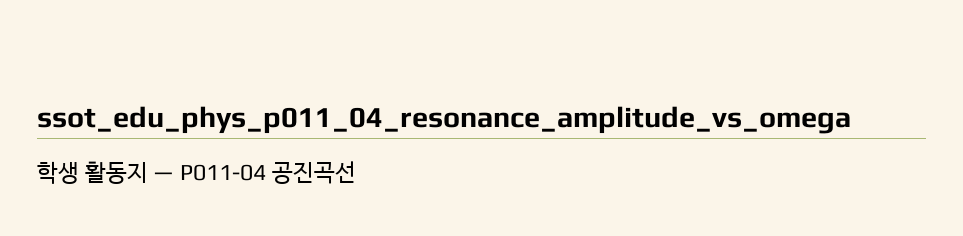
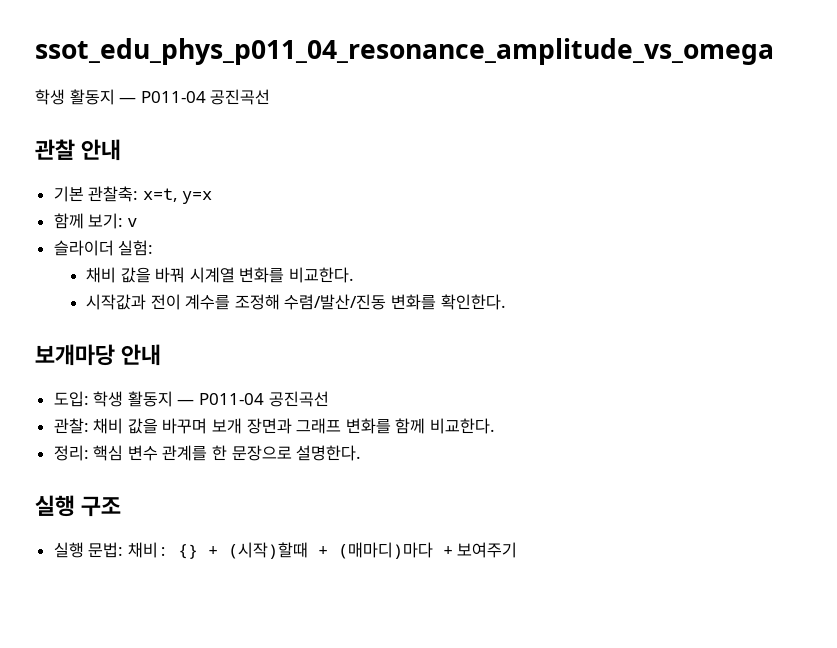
(356, 172) none -> [35,139,122,161] [53,186,213,204] [53,213,137,229] [53,240,154,256] [86,267,355,283] [86,294,506,310] [35,344,162,366] [53,391,329,407] [53,418,496,434] [53,445,362,461] [35,495,122,517] [53,542,518,559] // 관찰 안내 // 기본 관찰축: x=t, y=x // 함께 보기: v // 슬라이더 실험: // 채비 값을 바꿔 시계열 변화를 비교한다. // 시작값과 전이 계수를 조정해 수렴/발산/진동 변화를 확인한다. // 보개마당 안내 // 도입: 학생 활동지 — P011-04 공진곡선 // 관찰: 채비 값을 바꾸며 보개 장면과 그래프 변화를 함께 비교한다. // 정리: 핵심 변수 관계를 한 문장으로 설명한다. // 실행 구조 // 실행 문법: 채비: {} + (시작)할때 + (매마디)마다 + 보여주기

